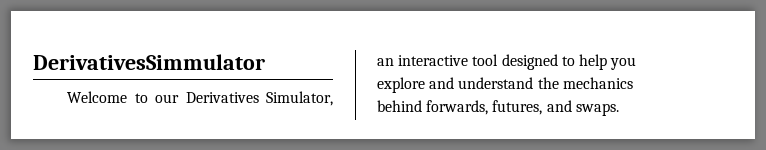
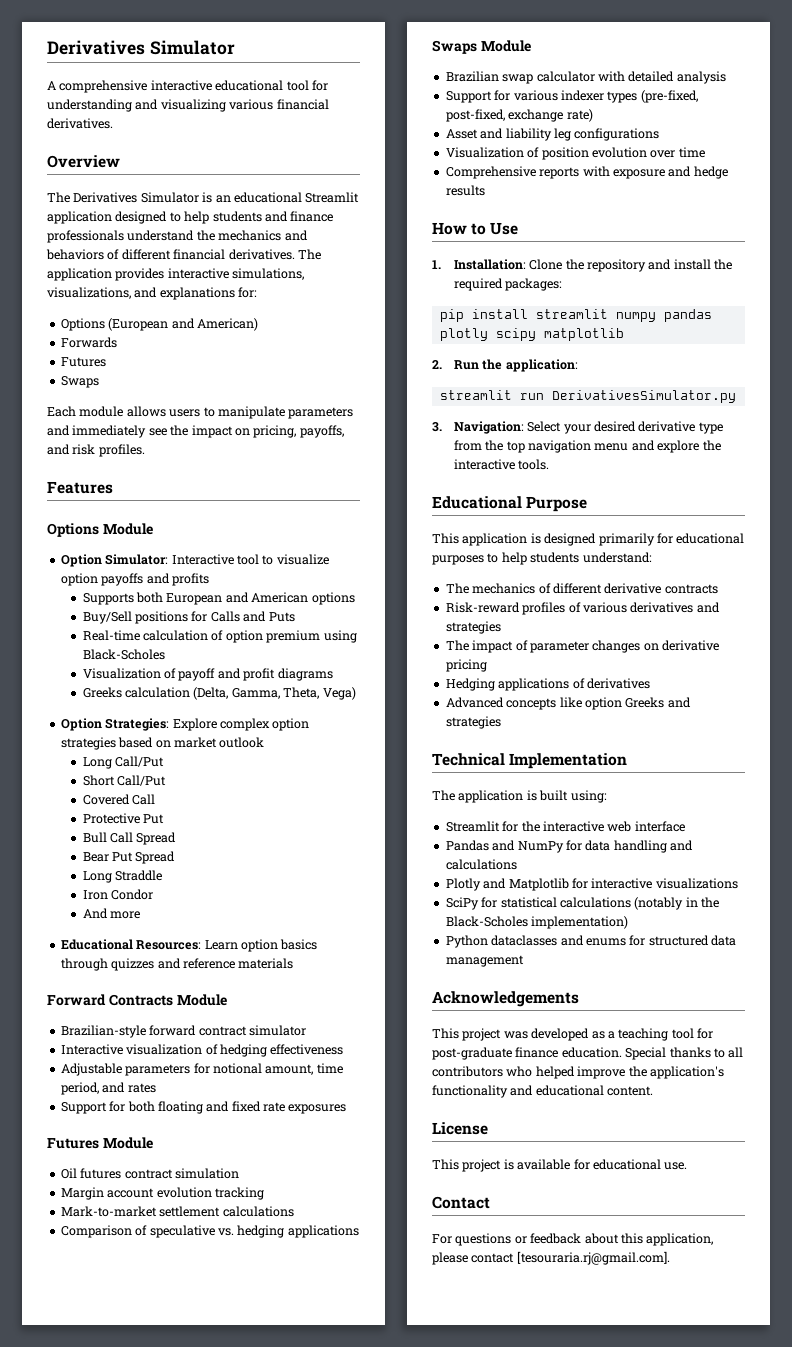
[33,54,265,70] [66,91,333,106] [377,54,637,70] [377,77,633,93] [377,100,619,116] DerivativesSimmulator // Welcome to our Derivatives Simulator, an interactive tool designed to help you explore and understand the mechanics behind forwards, futures, and swaps. -> [47,40,235,55] [47,80,328,93] [47,99,329,112] [47,118,113,129] [47,155,120,168] [47,192,360,203] [47,211,334,224] [47,230,308,243] [46,249,321,260] [47,268,305,281] [47,287,258,300] [60,318,258,331] [60,337,117,348] [60,357,106,367] [60,376,99,388] [47,406,354,419] [47,425,344,438] [47,444,145,457] [47,481,113,494] [47,523,153,537] [60,554,329,567] [60,573,209,586] [82,592,355,605] [82,611,295,624] [82,630,357,643] [82,649,165,660] [82,668,333,681] [82,687,356,700] [60,718,310,731] [60,737,265,750] [82,756,165,769] [82,775,167,786] [82,794,156,805] [82,813,165,824] [82,832,177,845] [82,851,176,864] [82,870,163,883] [82,889,154,900] [82,908,141,919] [60,939,318,952] [60,958,294,971] [47,994,227,1006] [60,1025,306,1038] [60,1044,344,1057] [60,1063,343,1076] [60,1082,156,1095] [60,1101,347,1114] [47,1137,153,1149] [60,1168,239,1179] [60,1187,264,1200] [60,1206,294,1217] [60,1225,359,1238] [432,40,531,54] [445,71,726,84] [445,90,698,103] [445,109,593,122] [445,128,660,141] [445,147,705,160] [445,166,728,179] [445,185,485,196] [432,222,519,235] [432,259,733,272] [453,278,563,291] [439,309,712,322] [439,328,624,341] [432,359,578,372] [439,390,736,403] [432,421,723,434] [453,440,721,453] [453,459,550,470] [432,496,588,512] [432,533,745,546] [432,552,652,565] [445,583,718,594] [445,602,720,615] [445,621,501,634] [445,640,719,653] [445,659,487,672] [445,678,650,691] [445,697,691,710] [445,716,501,729] [432,753,628,769] [432,790,607,803] [445,821,685,832] [445,840,693,853] [445,859,517,870] [445,878,738,891] [445,897,719,910] [445,916,629,929] [445,935,736,948] [445,955,524,967] [432,991,579,1007] [432,1028,713,1041] [432,1047,744,1060] [432,1066,724,1079] [432,1085,654,1098] [432,1122,488,1135] [432,1159,688,1172] [432,1196,490,1209] [432,1233,714,1246] [432,1251,670,1265] Derivatives Simulator // A comprehensive interactive educational tool for understanding and visualizing various financial derivatives. // Overview // The Derivatives Simulator is an educational Streamlit application designed to help students and finance professionals understand the mechanics and behaviors of different financial derivatives. The application provides interactive simulations, visualizations, and explanations for: // Options (European and American) // Forwards // Futures // Swaps // Each module allows users to manipulate parameters and immediately see the impact on pricing, payoffs, and risk profiles. // Features // Options Module // Option Simulator: Interactive tool to visualize option payoffs and profits // Supports both European and American options // Buy/Sell positions for Calls and Puts // Real-time calculation of option premium using Black-Scholes // Visualization of payoff and profit diagrams // Greeks calculation (Delta, Gamma, Theta, Vega) // Option Strategies: Explore complex option strategies based on market outlook // Long Call/Put // Short Call/Put // Covered Call // Protective Put // Bull Call Spread // Bear Put Spread // Long Straddle // Iron Condor // And more // Educational Resources: Learn option basics through quizzes and reference materials // Forward Contracts Module // Brazilian-style forward contract simulator // Interactive visualization of hedging effectiveness // Adjustable parameters for notional amount, time period, and rates // Support for both floating and fixed rate exposures // Futures Module // Oil futures contract simulation // Margin account evolution tracking // Mark-to-market settlement calculations // Comparison of speculative vs. hedging applications // Swaps Module // Brazilian swap calculator with detailed analysis // Support for various indexer types (pre-fixed, post-fixed, exchange rate) // Asset and liability leg configurations // Visualization of position evolution over time // Comprehensive reports with exposure and hedge results // How to Use // 1. Installation: Clone the repository and install the required packages: // pip install streamlit numpy pandas plotly scipy matplotlib // 2. Run the application: // streamlit run DerivativesSimulator.py // 3. Navigation: Select your desired derivative type from the top navigation menu and explore the interactive tools. // Educational Purpose // This application is designed primarily for educational purposes to help students understand: // The mechanics of different derivative contracts // Risk-reward profiles of various derivatives and strategies // The impact of parameter changes on derivative pricing // Hedging applications of derivatives // Advanced concepts like option Greeks and strategies // Technical Implementation // The application is built using: // Streamlit for the interactive web interface // Pandas and NumPy for data handling and calculations // Plotly and Matplotlib for interactive visualizations // SciPy for statistical calculations (notably in the Black-Scholes implementation) // Python dataclasses and enums for structured data management // Acknowledgements // This project was developed as a teaching tool for post-graduate finance education. Special thanks to all contributors who helped improve the application's functionality and educational content. // License // This project is available for educational use. // Contact // For questions or feedback about this application, please contact [tesouraria.rj@gmail.com].

